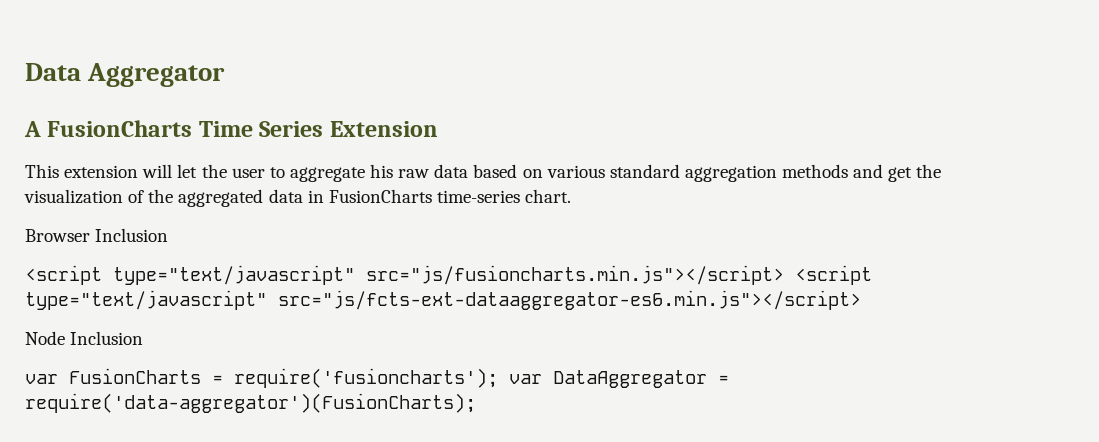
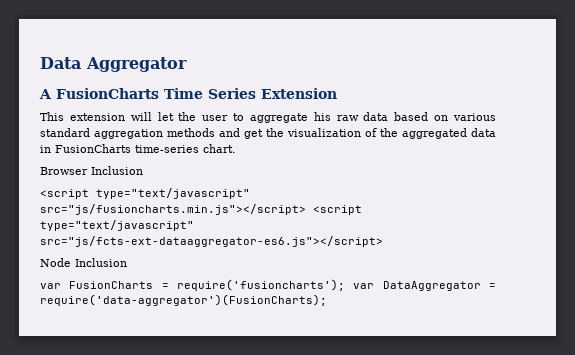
[278,290,861,310] src="js/fcts-ext-dataaggregator-es6.min.js"></script> -> [40,236,383,247] src="js/fcts-ext-dataaggregator-es6.js"></script>

